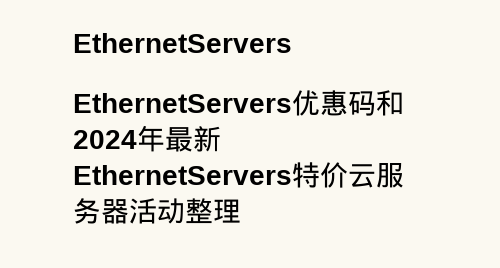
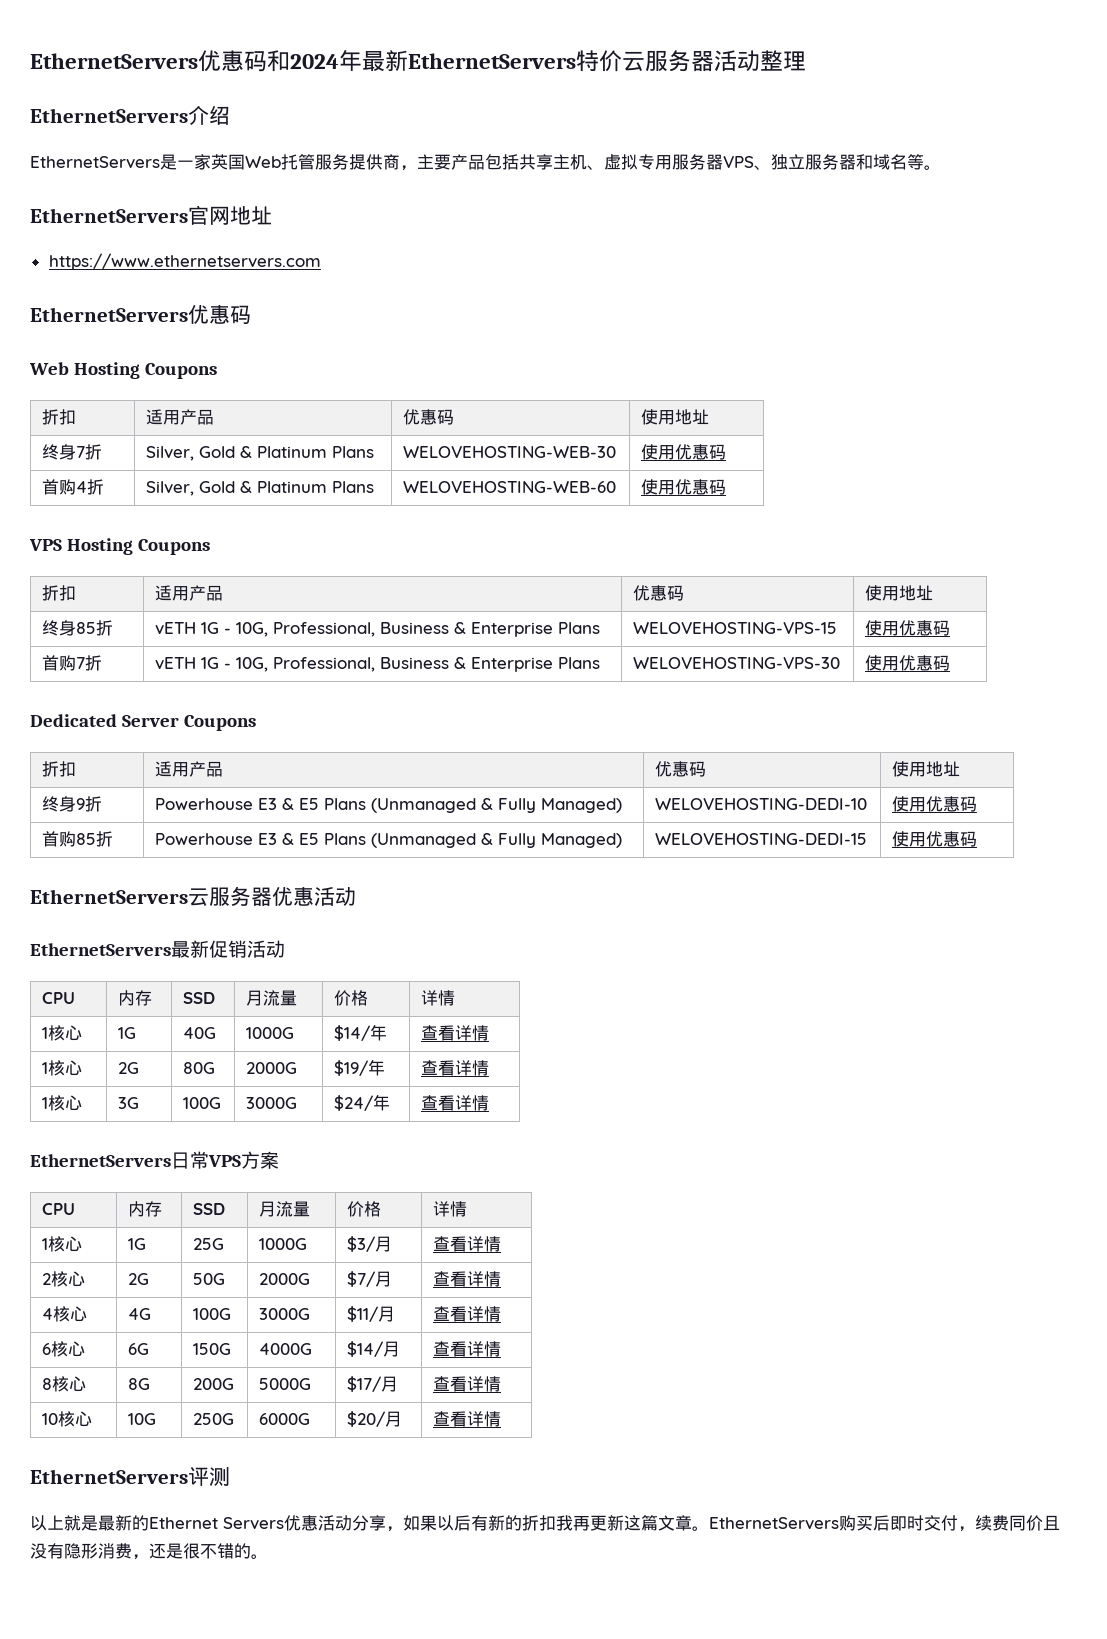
[73,33,292,53] [73,93,292,113] EthernetServers // EthernetServers -> [30,53,198,69] EthernetServers
(241, 211) none -> [30,106,230,125] [30,154,941,171] [30,205,272,225] [48,253,321,270] [30,305,251,324] [29,362,218,379] [41,409,76,425] [145,409,214,425] [402,409,454,425] [640,409,709,425] [41,444,102,460] [145,446,374,461] [402,446,616,458] [640,444,726,460] [41,479,104,495] [145,481,374,496] [402,481,616,493] [640,479,726,495] [29,538,211,555] [41,585,76,601] [154,585,223,601] [632,585,684,601] [864,585,933,601] [41,620,113,636] [154,622,600,637] [632,622,837,634] [864,620,950,636] [41,655,102,671] [154,657,600,672] [632,657,840,669] [864,655,950,671] [30,714,257,731] [41,761,76,777] [154,761,223,777] [654,761,706,777] [891,761,960,777] [41,796,102,812] [154,798,622,813] [654,798,867,810] [891,796,977,812] [41,831,113,847] [154,833,622,848] [654,833,867,845] [891,831,977,847] [30,886,356,906] [30,940,285,958] [41,992,75,1004] [117,990,152,1006] [182,992,215,1004] [245,990,297,1006] [333,990,368,1006] [420,990,455,1006] [41,1025,82,1041] [117,1027,136,1039] [182,1027,216,1039] [245,1027,294,1039] [333,1024,387,1041] [420,1025,489,1041] [41,1060,82,1076] [117,1062,139,1074] [182,1062,215,1074] [245,1062,297,1074] [333,1059,385,1076] [420,1060,489,1076] [41,1095,82,1111] [117,1097,139,1109] [182,1097,221,1109] [245,1097,297,1109] [333,1094,390,1111] [420,1095,489,1111] [30,1151,279,1169] [41,1203,75,1215] [127,1201,162,1217] [192,1203,225,1215] [258,1201,310,1217] [346,1201,381,1217] [432,1201,467,1217] [41,1236,82,1252] [127,1238,146,1250] [192,1238,224,1250] [258,1238,307,1250] [346,1236,392,1252] [432,1236,501,1252] [41,1271,85,1287] [127,1273,149,1285] [192,1273,225,1285] [258,1273,310,1285] [346,1271,392,1287] [432,1271,501,1287] [41,1306,87,1322] [127,1308,151,1320] [192,1308,231,1320] [258,1308,310,1320] [346,1306,395,1322] [432,1306,501,1322] [41,1341,85,1357] [127,1343,149,1355] [192,1343,231,1355] [258,1343,312,1355] [346,1341,400,1357] [432,1341,501,1357] [41,1376,86,1392] [127,1378,150,1390] [192,1378,234,1390] [258,1378,311,1390] [346,1376,398,1392] [432,1376,501,1392] [41,1411,92,1427] [127,1413,156,1425] [192,1413,234,1425] [258,1413,310,1425] [346,1411,402,1427] [432,1411,501,1427] [30,1467,230,1486] [30,1515,1060,1532] [30,1543,268,1560] // EthernetServers介绍 // EthernetServers是一家英国Web托管服务提供商，主要产品包括共享主机、虚拟专用服务器VPS、独立服务器和域名等。 // EthernetServers官网地址 // https://www.ethernetservers.com // EthernetServers优惠码 // Web Hosting Coupons // 折扣 | 适用产品 | 优惠码 | 使用地址 // 终身7折 | Silver, Gold & Platinum Plans | WELOVEHOSTING-WEB-30 | 使用优惠码 // 首购4折 | Silver, Gold & Platinum Plans | WELOVEHOSTING-WEB-60 | 使用优惠码 // VPS Hosting Coupons // 折扣 | 适用产品 | 优惠码 | 使用地址 // 终身85折 | vETH 1G - 10G, Professional, Business & Enterprise Plans | WELOVEHOSTING-VPS-15 | 使用优惠码 // 首购7折 | vETH 1G - 10G, Professional, Business & Enterprise Plans | WELOVEHOSTING-VPS-30 | 使用优惠码 // Dedicated Server Coupons // 折扣 | 适用产品 | 优惠码 | 使用地址 // 终身9折 | Powerhouse E3 & E5 Plans (Unmanaged & Fully Managed) | WELOVEHOSTING-DEDI-10 | 使用优惠码 // 首购85折 | Powerhouse E3 & E5 Plans (Unmanaged & Fully Managed) | WELOVEHOSTING-DEDI-15 | 使用优惠码 // EthernetServers云服务器优惠活动 // EthernetServers最新促销活动 // CPU | 内存 | SSD | 月流量 | 价格 | 详情 // 1核心 | 1G | 40G | 1000G | $14/年 | 查看详情 // 1核心 | 2G | 80G | 2000G | $19/年 | 查看详情 // 1核心 | 3G | 100G | 3000G | $24/年 | 查看详情 // EthernetServers日常VPS方案 // CPU | 内存 | SSD | 月流量 | 价格 | 详情 // 1核心 | 1G | 25G | 1000G | $3/月 | 查看详情 // 2核心 | 2G | 50G | 2000G | $7/月 | 查看详情 // 4核心 | 4G | 100G | 3000G | $11/月 | 查看详情 // 6核心 | 6G | 150G | 4000G | $14/月 | 查看详情 // 8核心 | 8G | 200G | 5000G | $17/月 | 查看详情 // 10核心 | 10G | 250G | 6000G | $20/月 | 查看详情 // EthernetServers评测 // 以上就是最新的Ethernet Servers优惠活动分享，如果以后有新的折扣我再更新这篇文章。EthernetServers购买后即时交付，续费同价且没有隐形消费，还是很不错的。

